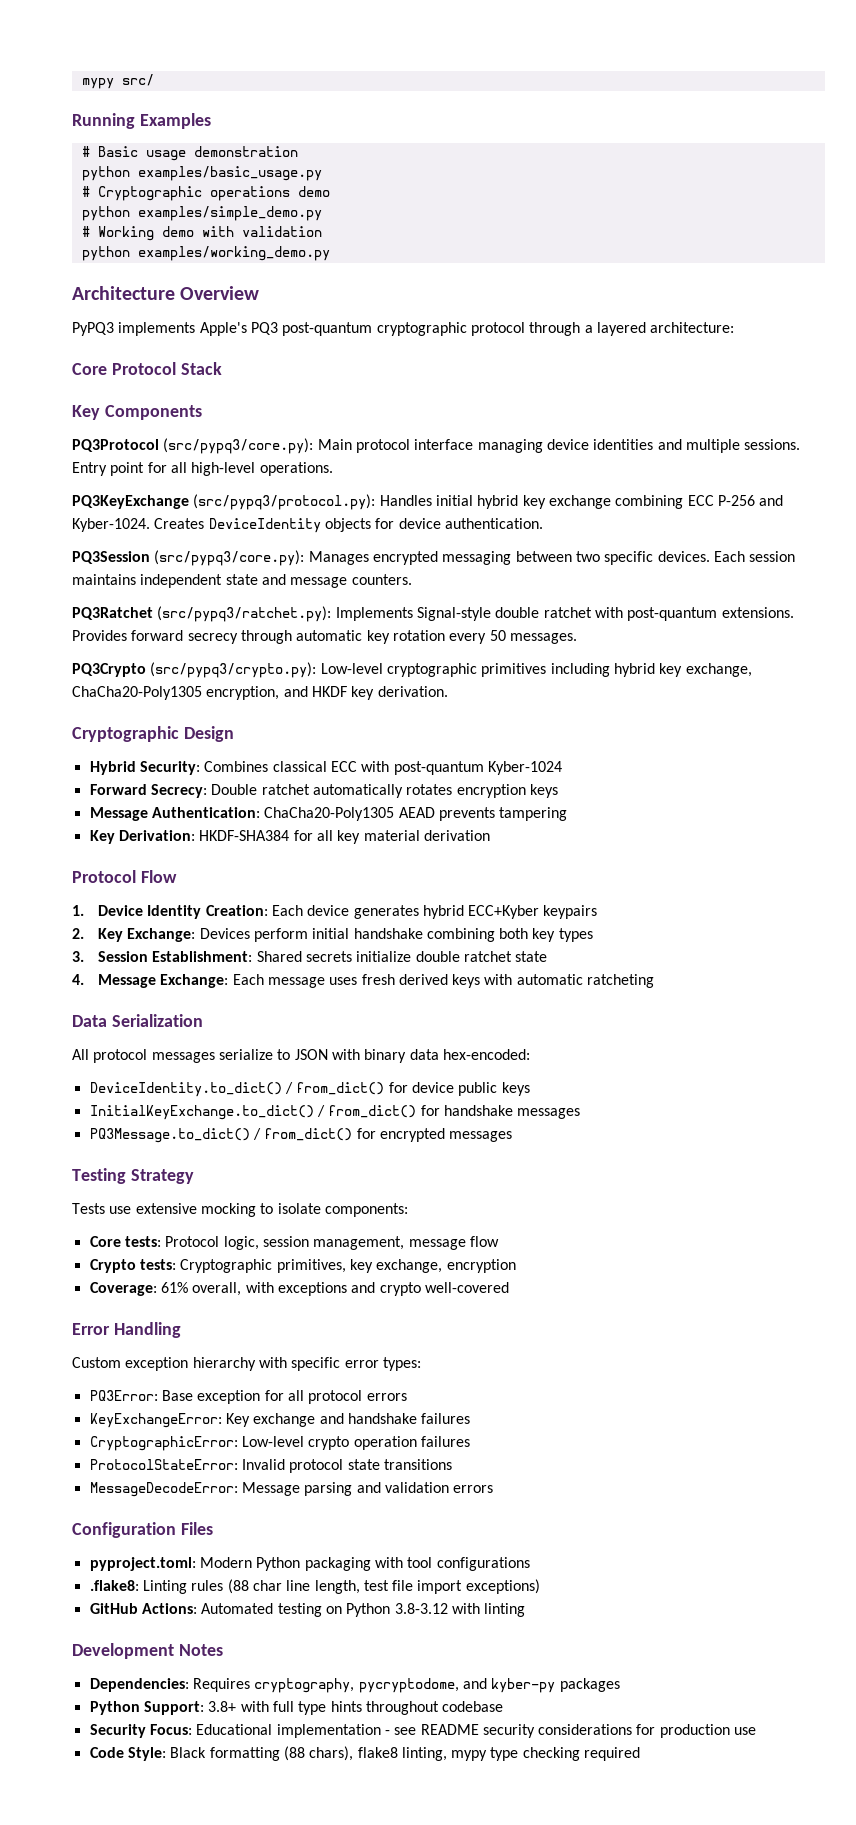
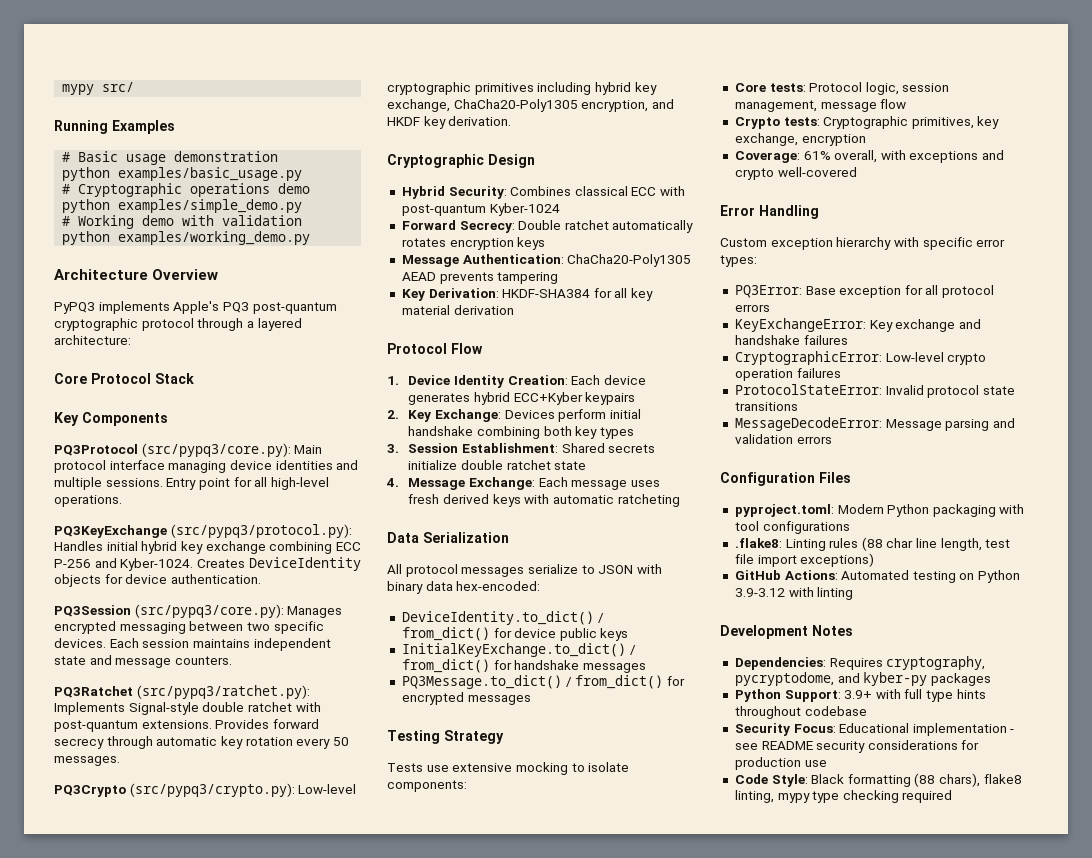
[394,1603,448,1614] 3.8-3.12 -> [734,588,785,597] 3.9-3.12
[208,1701,237,1712] 3.8+ -> [844,690,873,699] 3.9+

